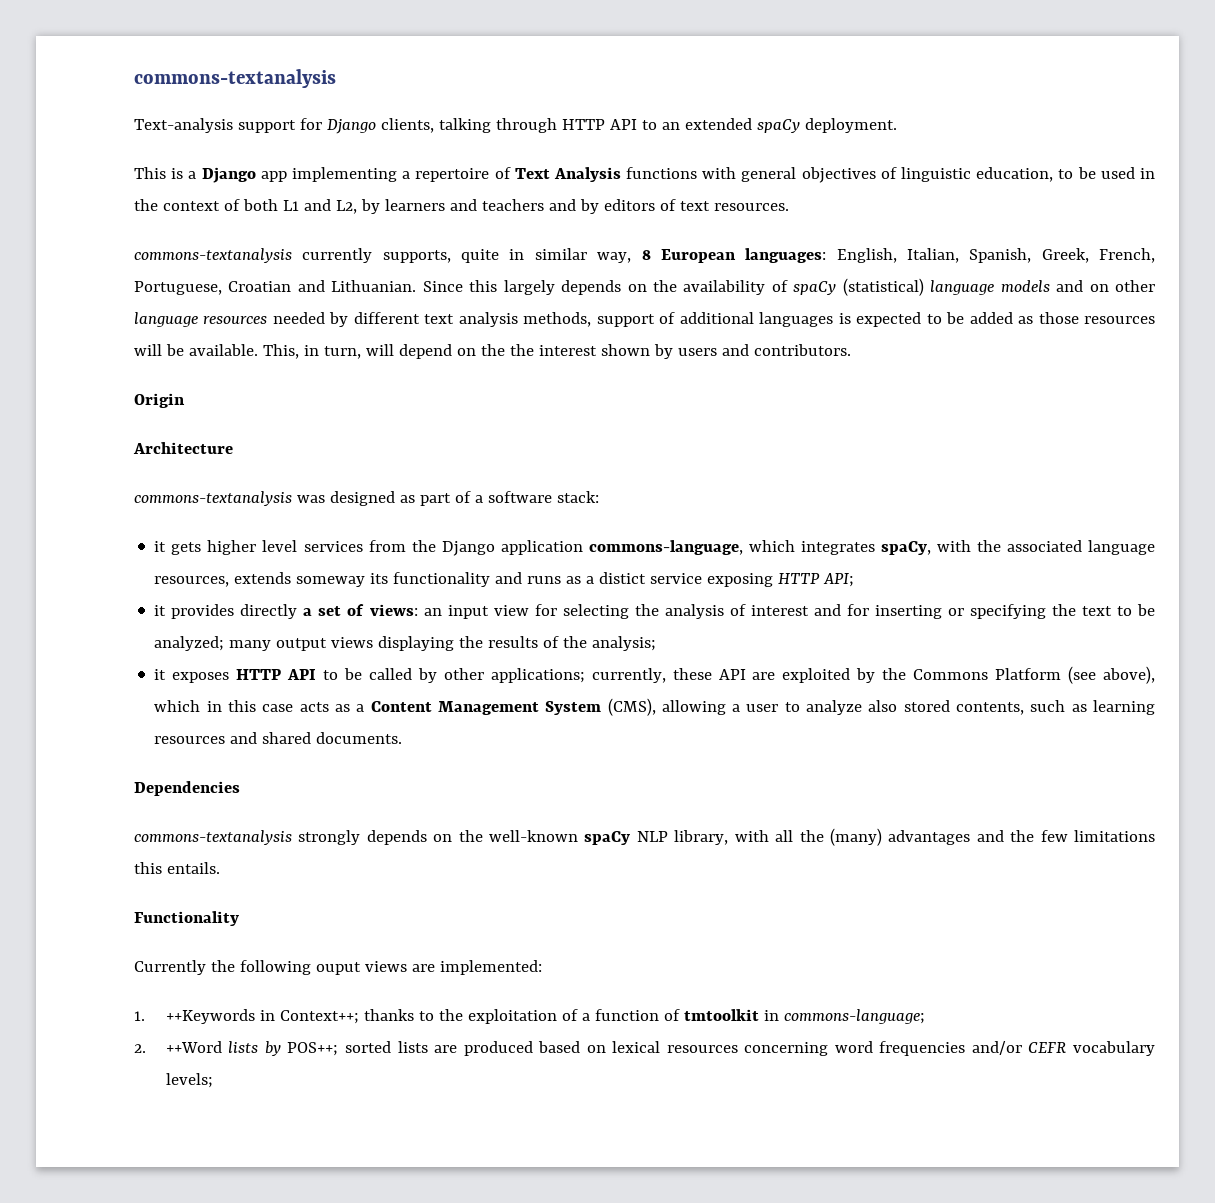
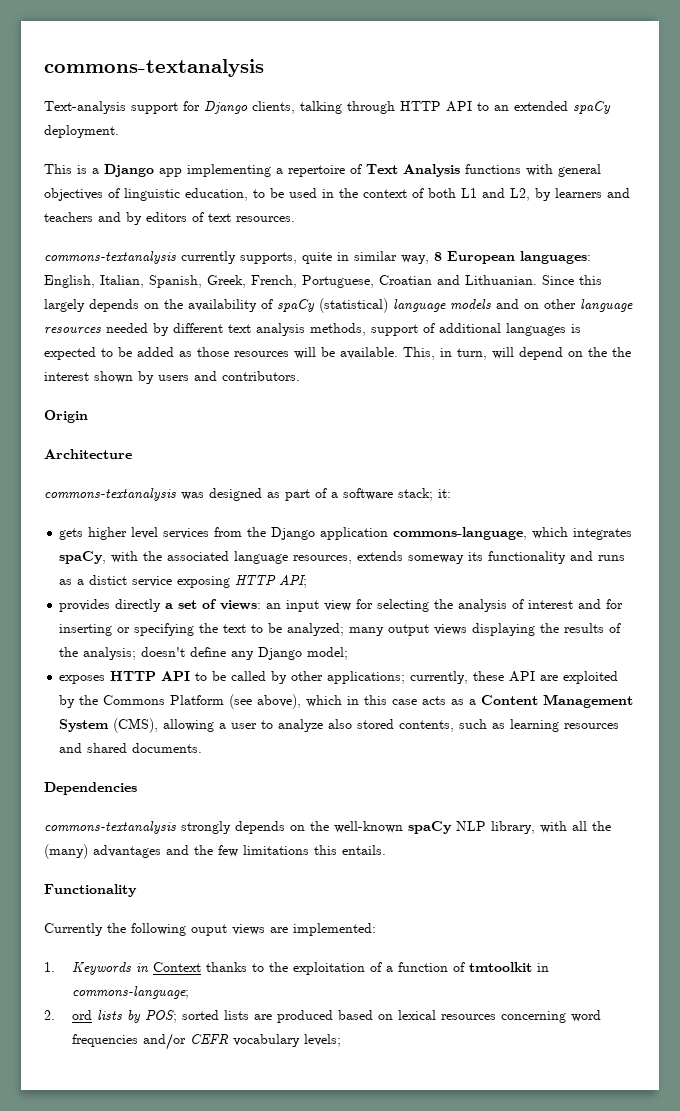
[556,491,599,503] [154,541,167,552] stack: // it -> [398,488,451,501] stack; it: //
[154,605,167,616] it -> (308, 581) none
[154,669,167,680] // it -> [141,647,349,660] doesn't define any Django model; //
[165,1009,359,1024] ++Keywords in Context++; -> [71,962,201,975] Keywords in Context
[165,1041,222,1053] ++Word -> [71,1010,92,1020] ord
[287,1042,339,1056] POS++; -> [144,1010,177,1023] POS;

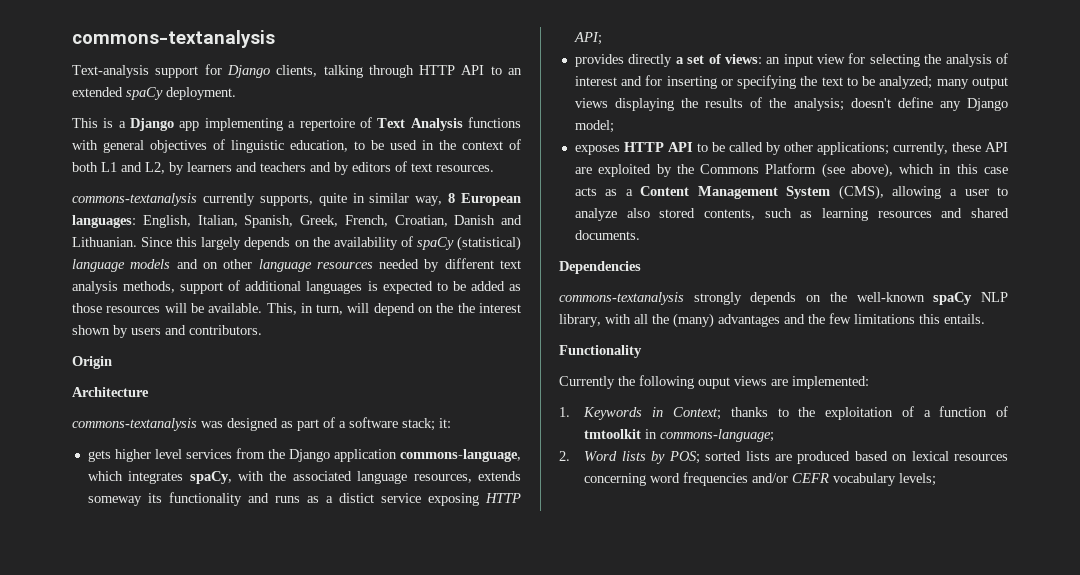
[302,275,432,288] Portuguese, Croatian -> [394,215,496,227] Croatian, Danish
[152,962,201,972] Context -> [672,407,721,420] Context;
[71,1010,92,1020] ord -> [584,451,618,461] Word

